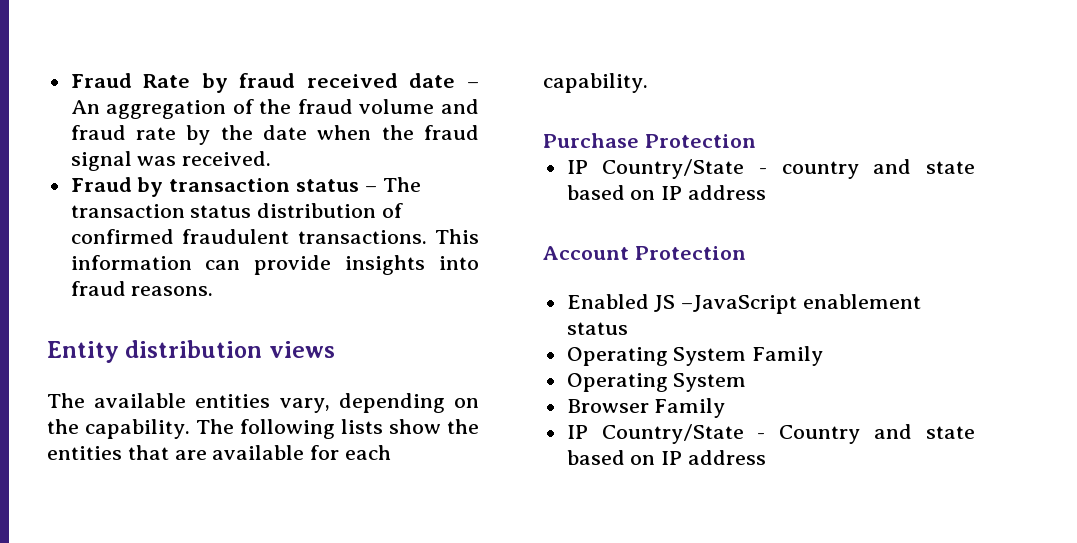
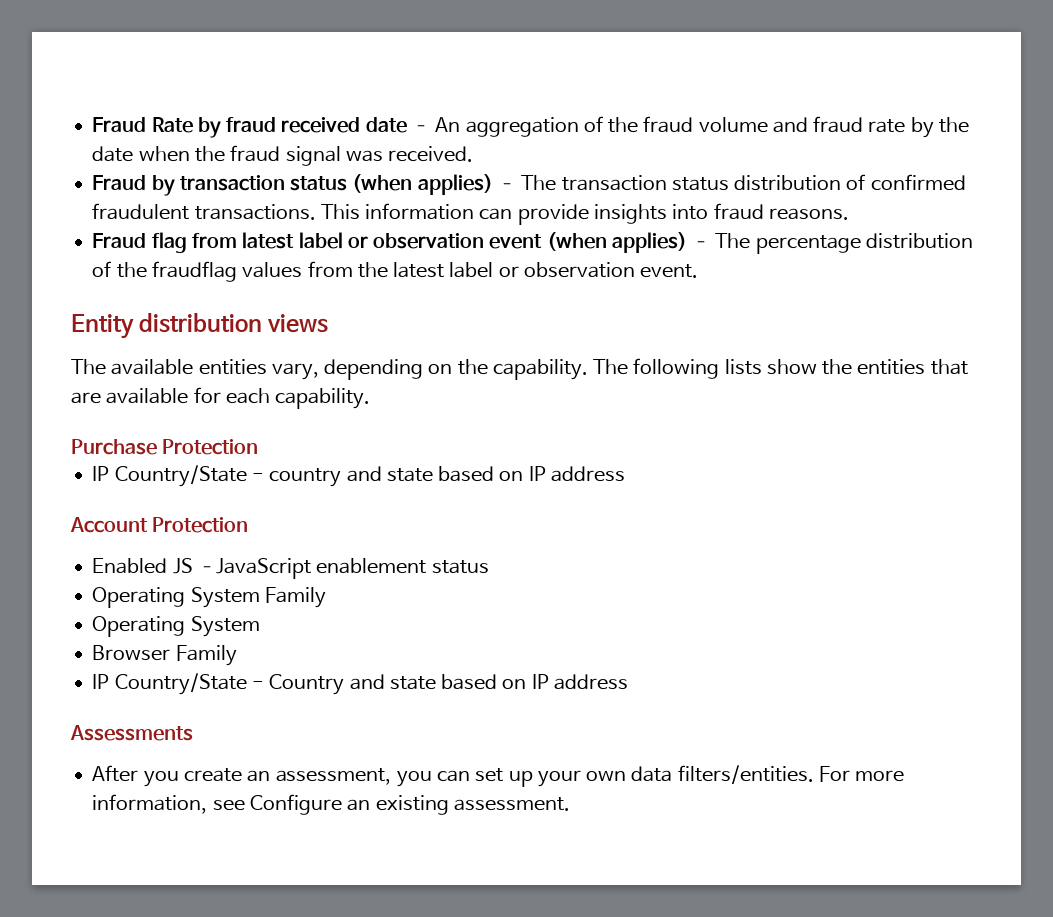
(360, 185) none -> [352,174,493,195] (when applies)
(214, 291) none -> [92,232,973,254] [92,261,699,282] // Fraud flag from latest label or observation event (when applies) – The percentage distribution of the fraudflag values from the latest label or observation event.
(767, 457) none -> [70,725,193,741] [92,765,905,787] [92,794,570,815] // Assessments // After you create an assessment, you can set up your own data filters/entities. For more information, see Configure an existing assessment.

